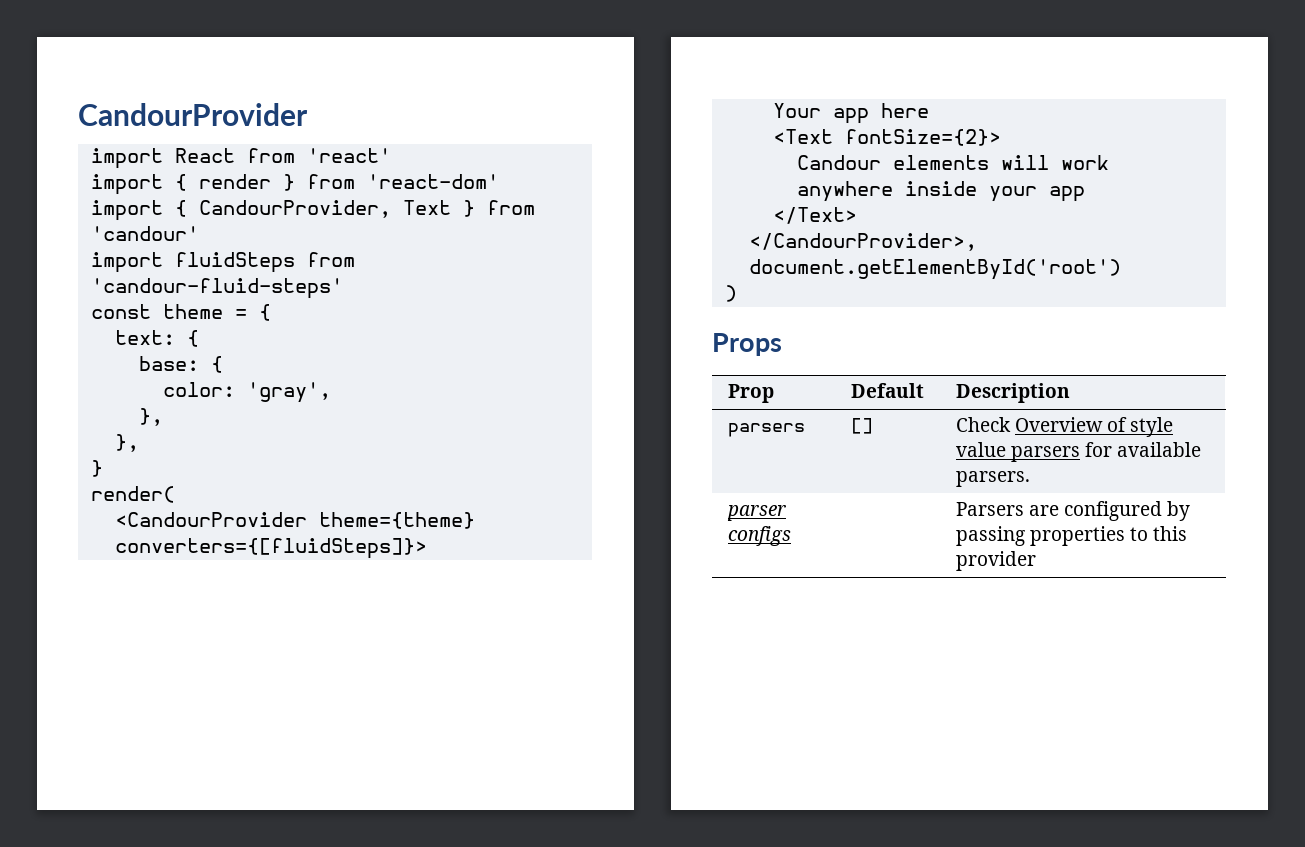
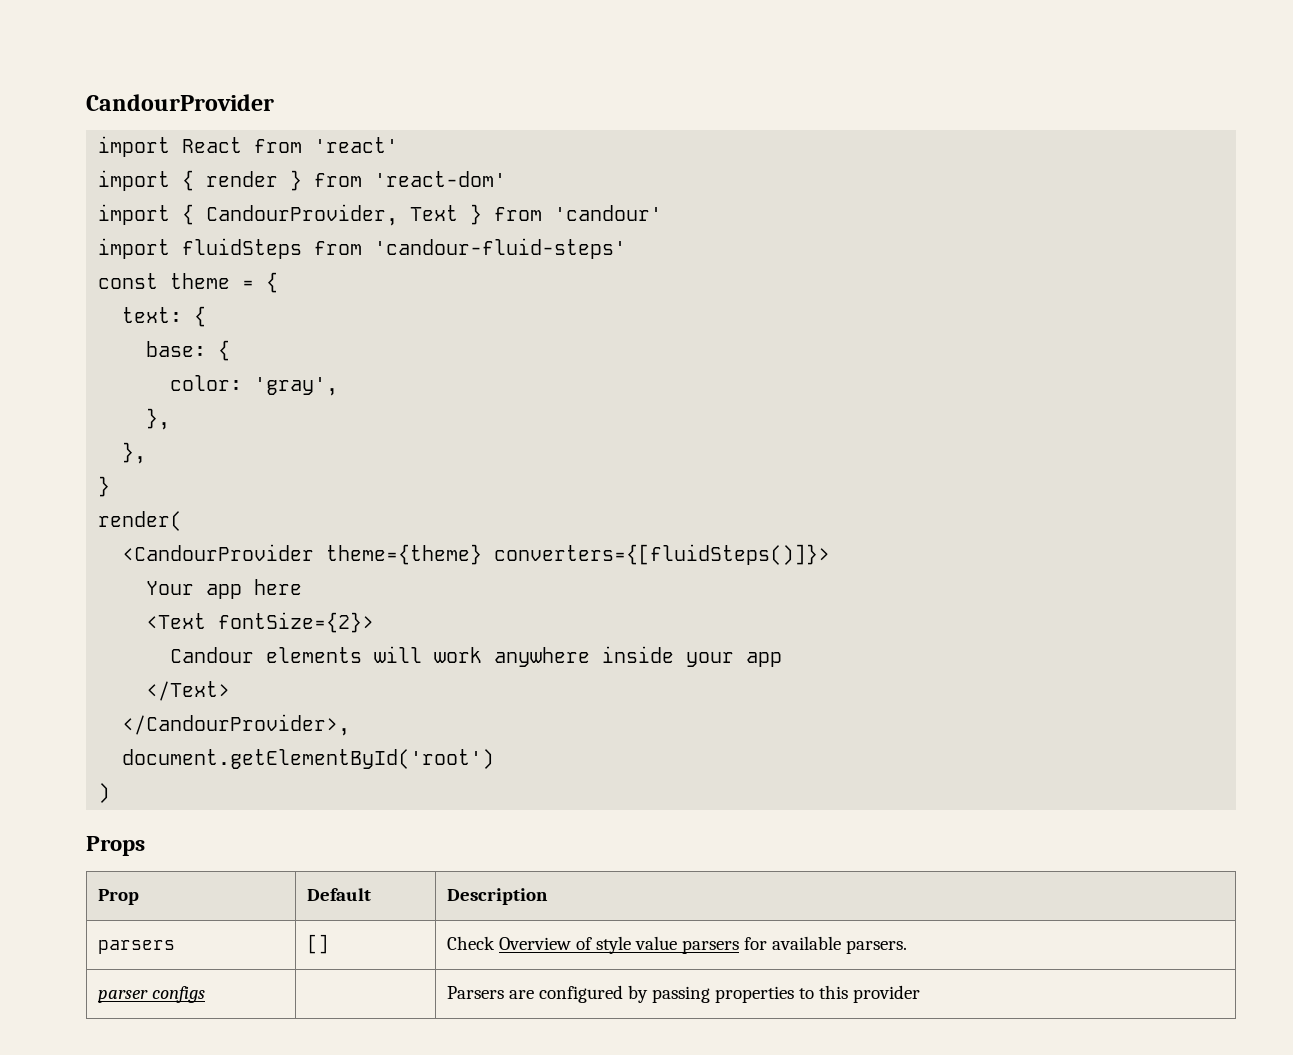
[114,538,427,559] converters={[fluidSteps]}> -> [494,544,831,565] converters={[fluidSteps()]}>

